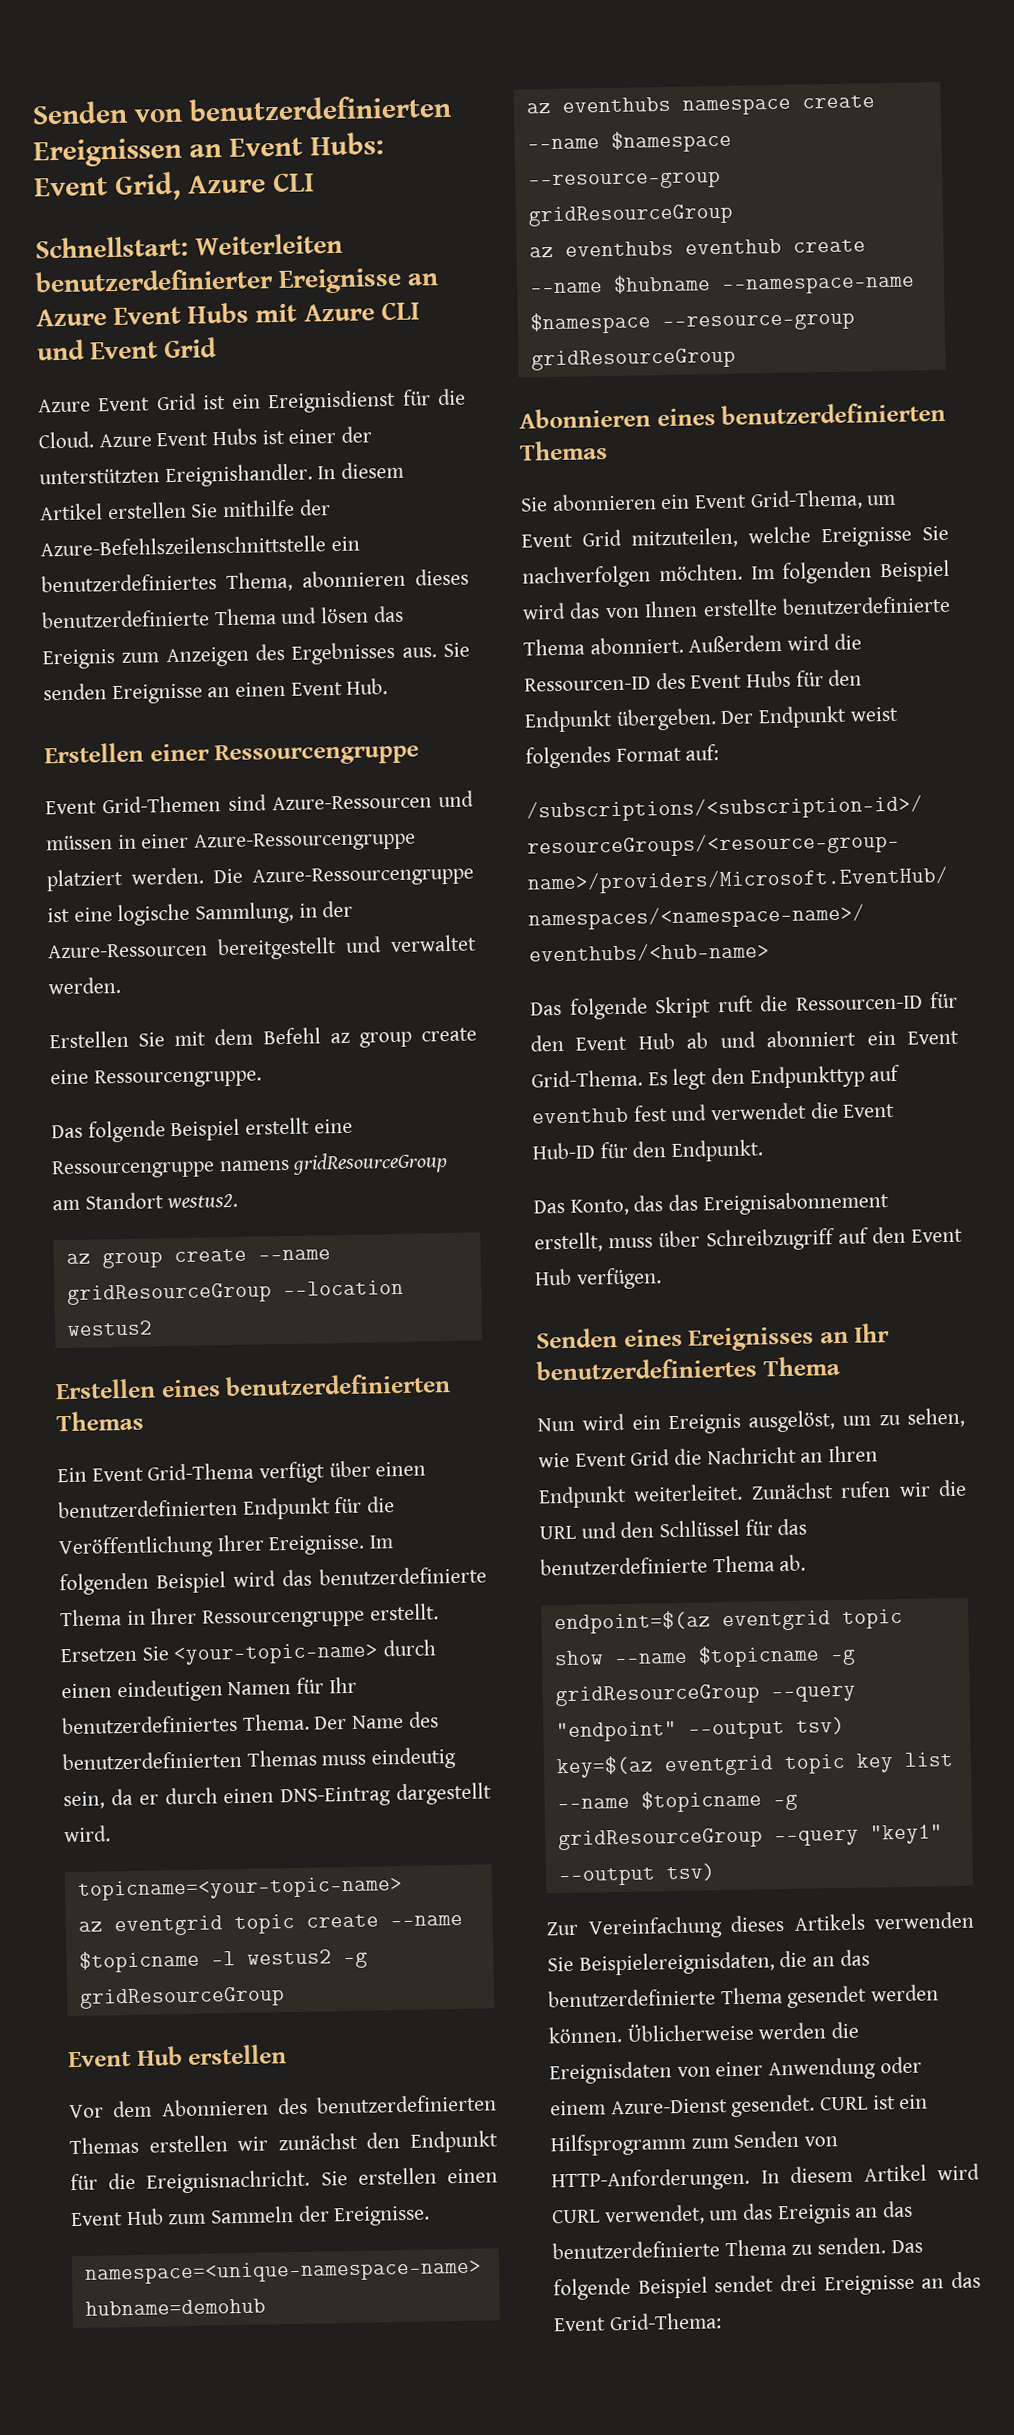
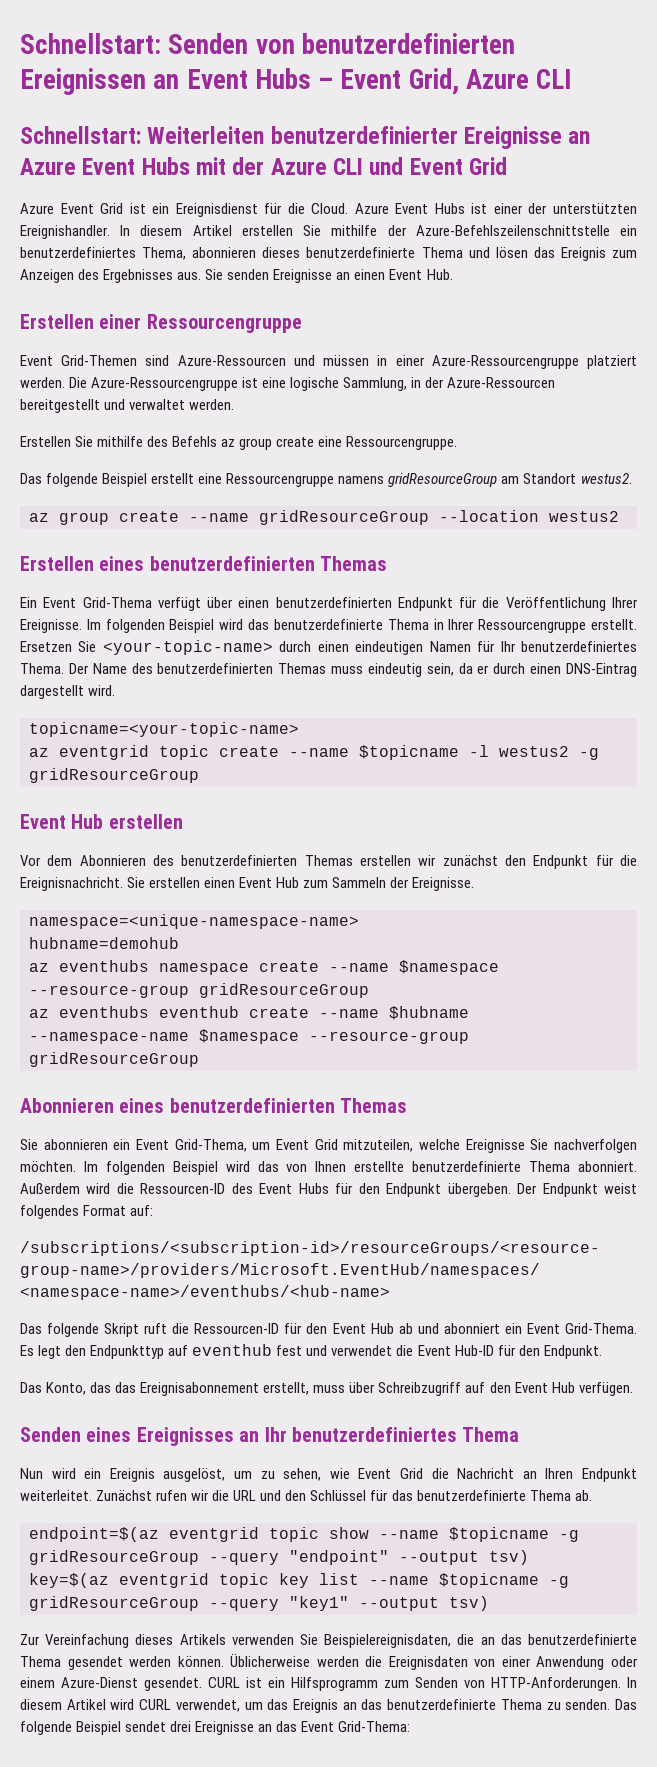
(32, 112) none -> [20,33,161,54] Schnellstart:
[310,132,384,156] Hubs: -> [254,68,334,89] Hubs –
(298, 313) none -> [232,157,265,175] der
[174,1027,321,1047] mit dem Befehl -> [97,436,218,447] mithilfe des Befehls

